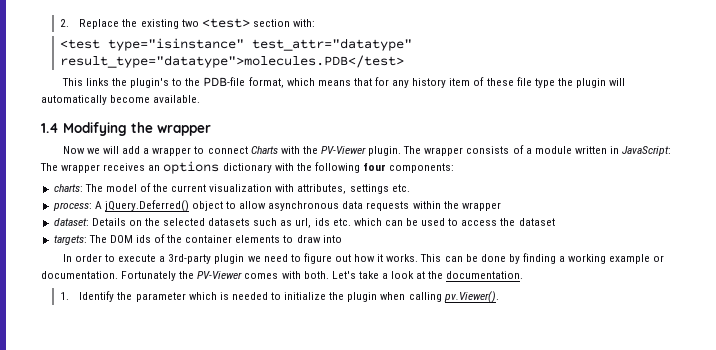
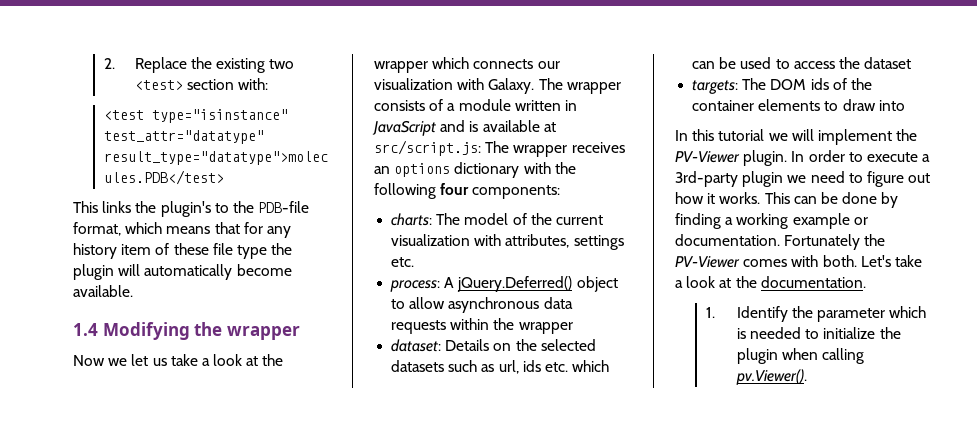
[103,146,402,156] will add a wrapper to connect Charts with the PV-Viewer plugin. -> [131,354,284,366] [374,57,560,73] [374,78,535,94] let us take a look at the wrapper which connects our visualization with Galaxy.
[622,146,672,156] JavaScript: -> [372,120,556,136] [374,140,481,156] JavaScript and is available at src/script.js:
(72, 258) none -> [692,129,918,145] [675,150,805,166] this tutorial we will implement the PV-Viewer plugin. In

